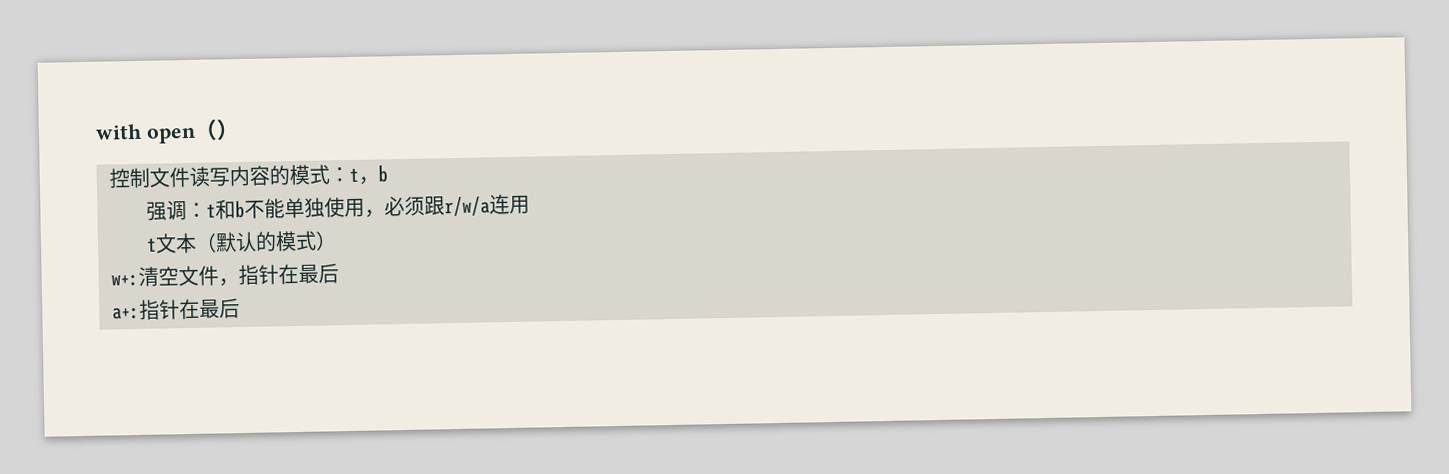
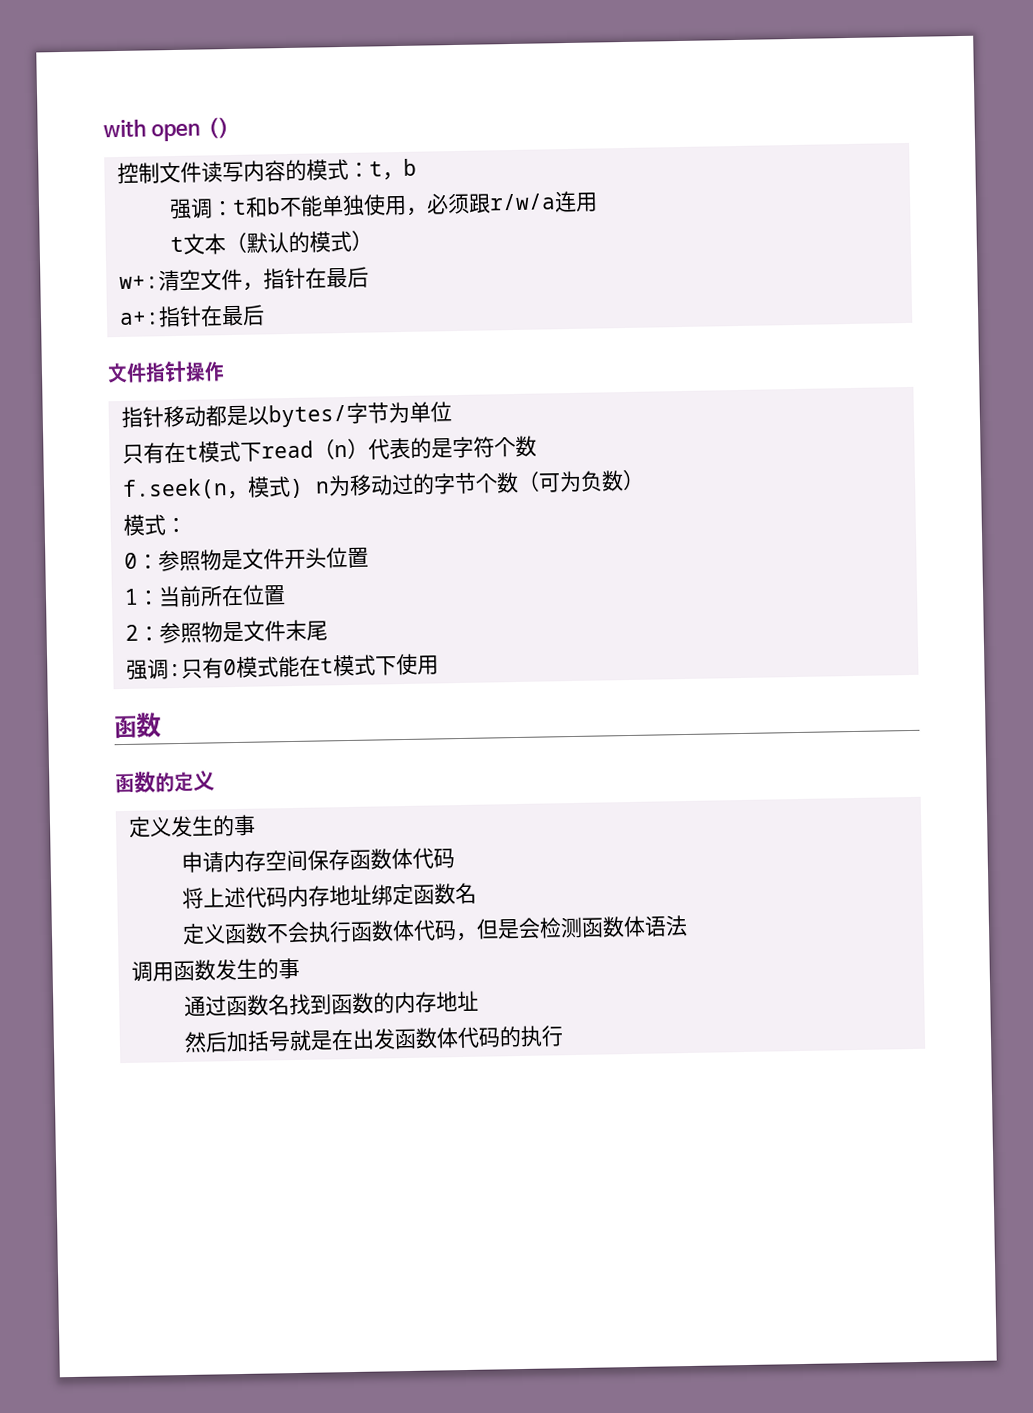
(240, 308) none -> [107,360,225,384] [120,401,452,428] [121,435,537,464] [121,469,645,500] [122,514,187,536] [123,546,369,572] [123,584,286,608] [124,619,328,644] [125,653,439,680] [114,712,162,739] [115,770,215,794] [127,814,256,838] [180,847,455,874] [181,882,477,909] [181,915,688,945] [130,957,300,982] [183,990,479,1017] [183,1025,564,1053] // 文件指针操作 // 指针移动都是以bytes/字节为单位 // 只有在t模式下read（n）代表的是字符个数 // f.seek(n，模式) n为移动过的字节个数（可为负数） // 模式： // 0：参照物是文件开头位置 // 1：当前所在位置 // 2：参照物是文件末尾 // 强调:只有0模式能在t模式下使用 // 函数 // 函数的定义 // 定义发生的事 // 申请内存空间保存函数体代码 // 将上述代码内存地址绑定函数名 // 定义函数不会执行函数体代码，但是会检测函数体语法 // 调用函数发生的事 // 通过函数名找到函数的内存地址 // 然后加括号就是在出发函数体代码的执行

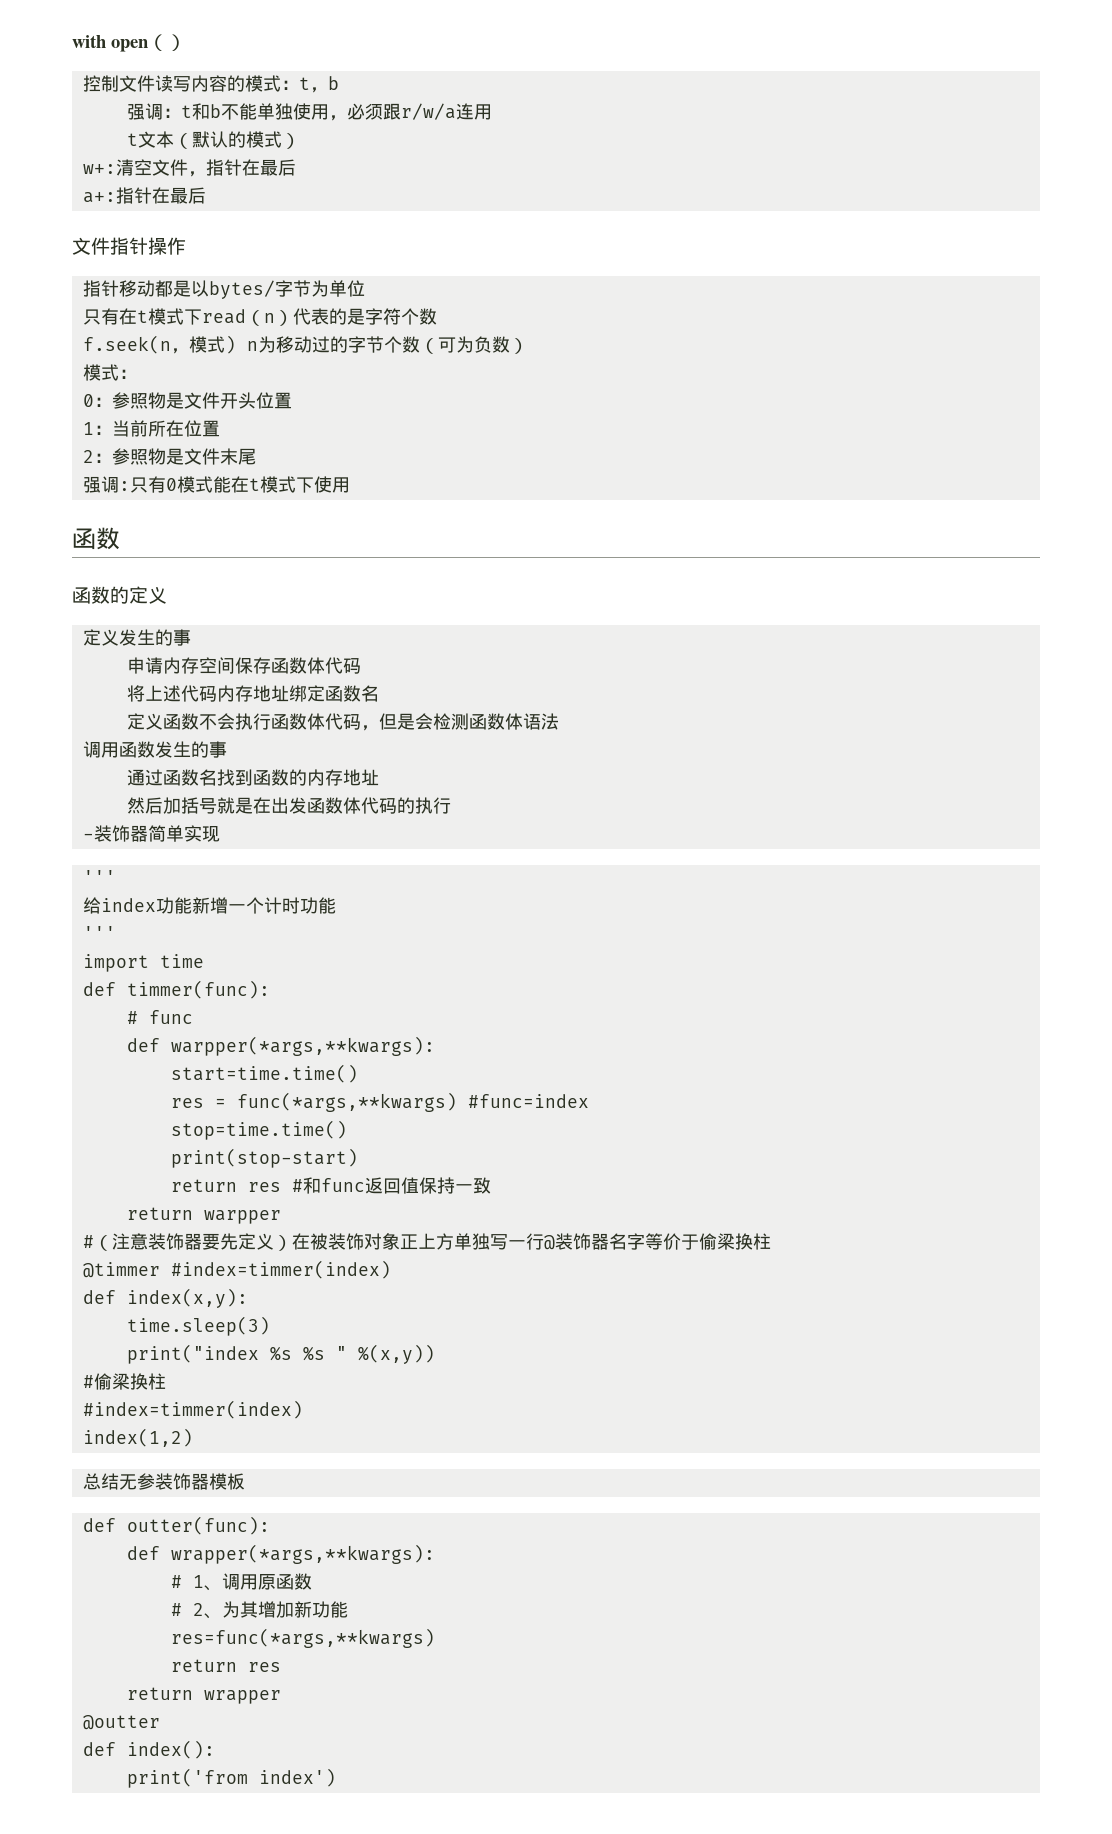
(564, 1036) none -> [82,825,220,842] [82,870,116,884] [82,897,336,914] [82,926,116,940] [82,954,204,972] [82,980,270,999] [126,1010,193,1024] [126,1036,435,1056] [170,1064,358,1083] [170,1092,589,1112] [170,1120,347,1140] [170,1148,358,1168] [170,1177,491,1194] [126,1207,281,1224] [82,1233,771,1251] [82,1260,391,1279] [82,1288,248,1308] [126,1316,270,1336] [126,1344,435,1364] [82,1373,166,1390] [82,1400,303,1419] [82,1428,193,1447] [82,1473,245,1490] [82,1516,270,1535] [126,1544,435,1564] [170,1573,312,1591] [170,1601,348,1619] [170,1628,435,1648] [170,1659,281,1672] [126,1687,281,1704] [82,1715,160,1730] [82,1740,215,1759] [126,1768,336,1788] // -装饰器简单实现 // ''' // 给index功能新增一个计时功能 // ''' // import time // def timmer(func): // # func // def warpper(*args,**kwargs): // start=time.time() // res = func(*args,**kwargs) #func=index // stop=time.time() // print(stop-start) // return res #和func返回值保持一致 // return warpper // #（注意装饰器要先定义）在被装饰对象正上方单独写一行@装饰器名字等价于偷梁换柱 // @timmer #index=timmer(index) // def index(x,y): // time.sleep(3) // print("index %s %s " %(x,y)) // #偷梁换柱 // #index=timmer(index) // index(1,2) // 总结无参装饰器模板 // def outter(func): // def wrapper(*args,**kwargs): // # 1、调用原函数 // # 2、为其增加新功能 // res=func(*args,**kwargs) // return res // return wrapper // @outter // def index(): // print('from index')

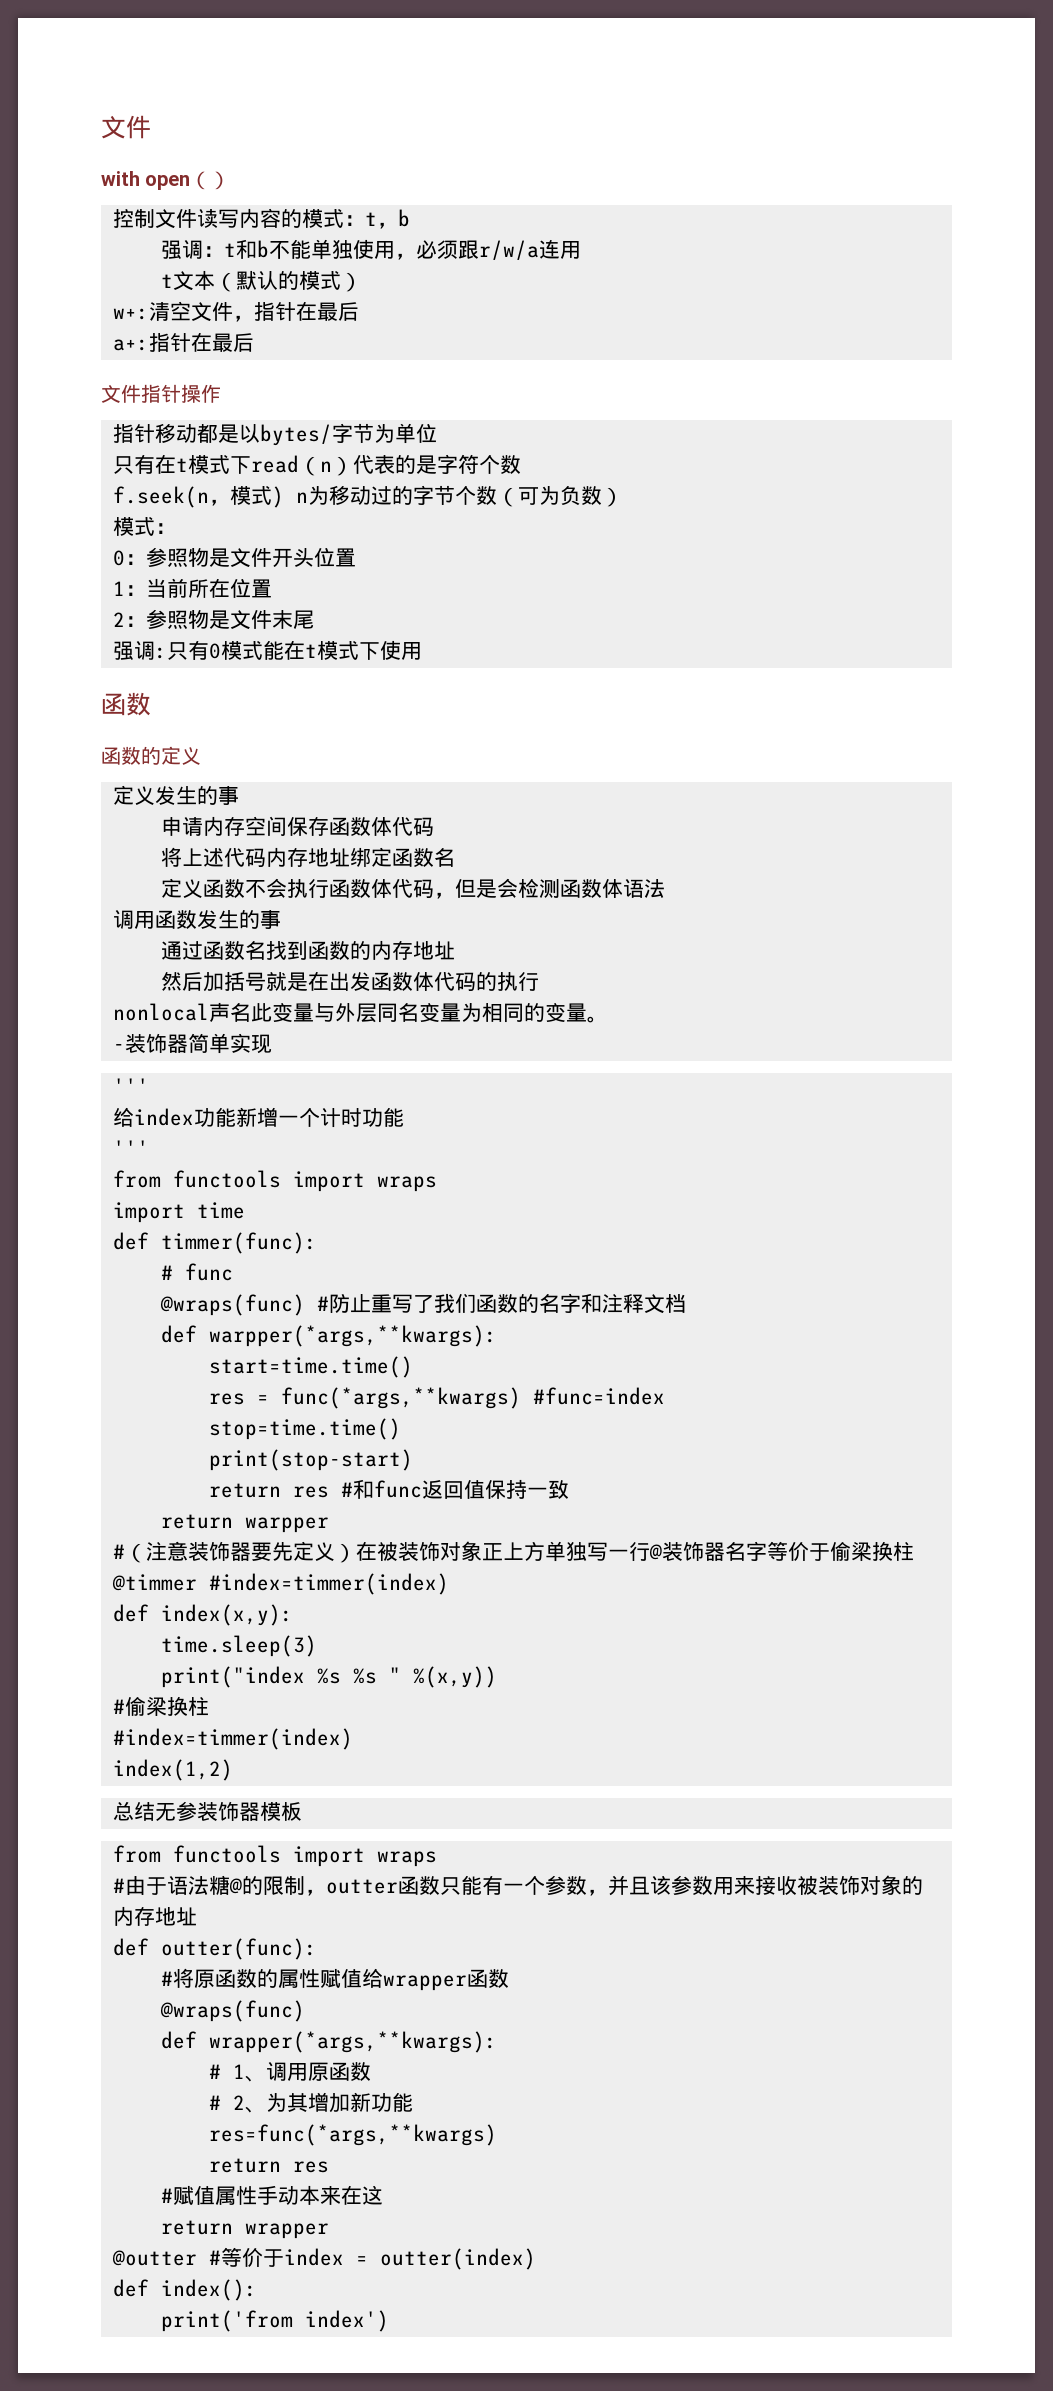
(72, 41) none -> [101,115,151,139] 文件 //
(451, 805) none -> [113,1002,608,1023] // nonlocal声名此变量与外层同名变量为相同的变量。
(116, 933) none -> [113,1170,437,1192] // from functools import wraps
(193, 1017) none -> [160,1293,686,1316] // @wraps(func) #防止重写了我们函数的名字和注释文档
[82,1516,270,1535] def outter(func): -> [113,1845,437,1867] [113,1875,923,1896] [113,1906,197,1926] [113,1938,317,1960] [161,1968,509,1991] [160,2000,305,2022] from functools import wraps // #由于语法糖@的限制，outter函数只能有一个参数，并且该参数用来接收被装饰对象的内存地址 // def outter(func): // #将原函数的属性赋值给wrapper函数 // @wraps(func)
[126,1687,281,1704] [82,1715,160,1730] return wrapper // @outter -> [161,2185,383,2205] [161,2220,329,2239] [112,2247,536,2270] #赋值属性手动本来在这 // return wrapper // @outter #等价于index = outter(index)

